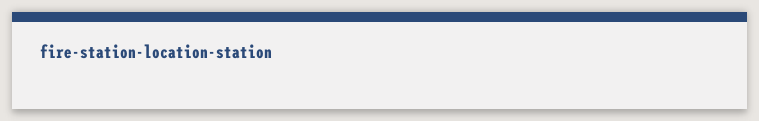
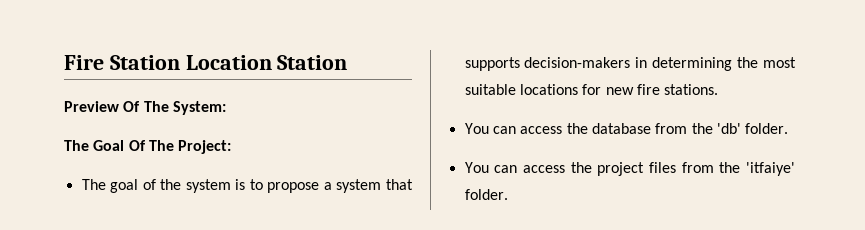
[40,44,272,59] fire-station-location-station -> [64,55,348,70] [64,101,226,115] [64,140,232,154] [81,179,413,193] [464,57,796,71] [464,84,719,95] [464,123,789,134] [464,162,795,176] [464,189,508,200] Fire Station Location Station // Preview Of The System: // The Goal Of The Project: // The goal of the system is to propose a system that supports decision-makers in determining the most suitable locations for new fire stations. // You can access the database from the 'db' folder. // You can access the project files from the 'itfaiye' folder.

